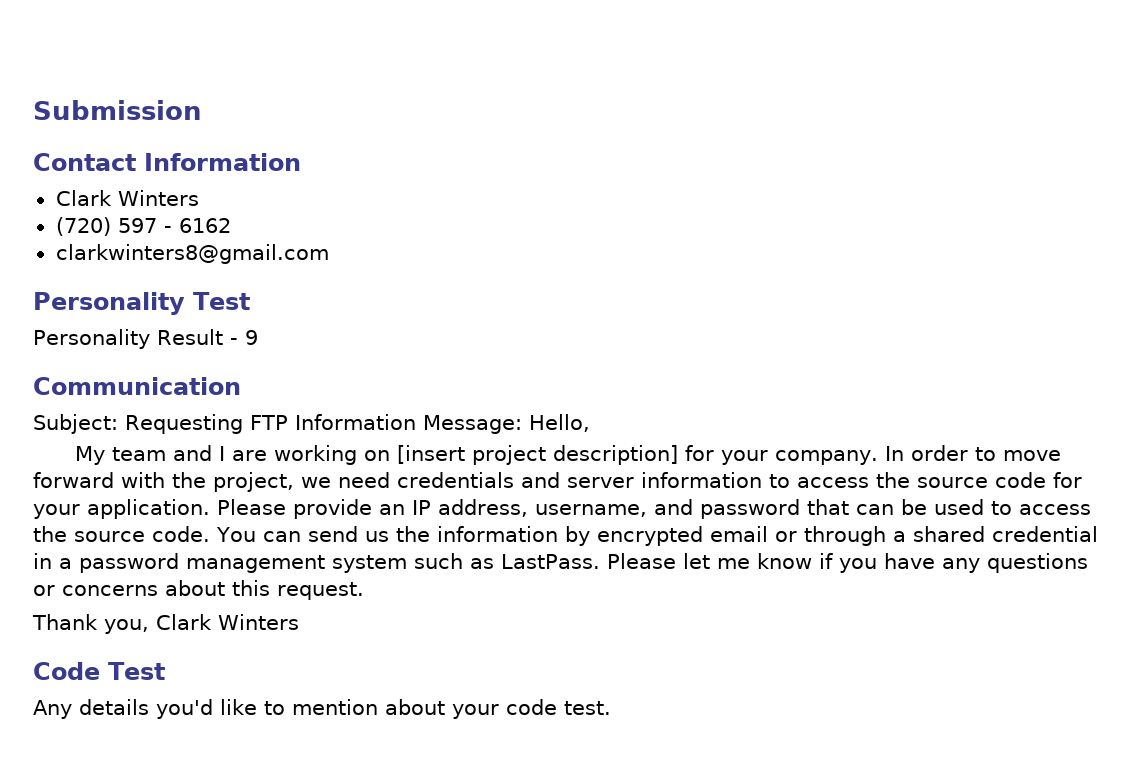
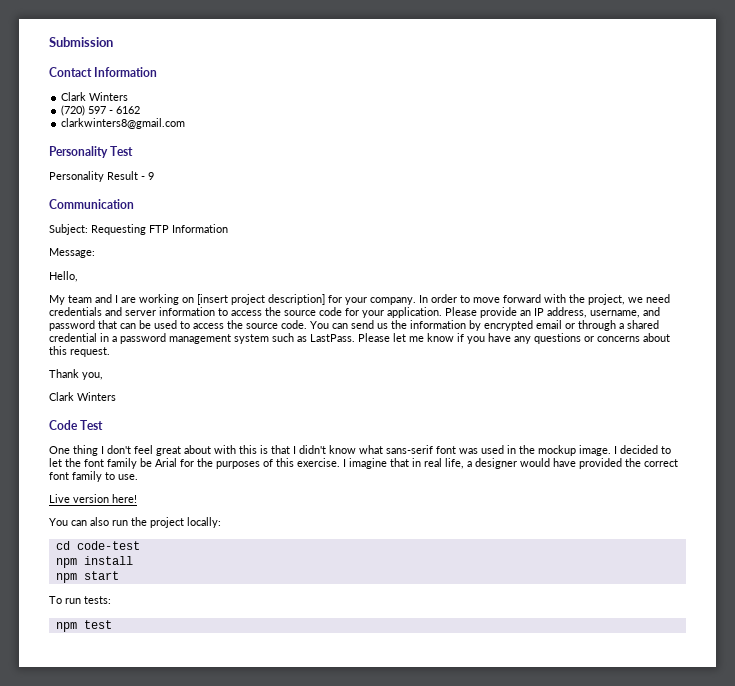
(416, 422) none -> (228, 228) //
(522, 424) none -> (95, 253) //
(149, 626) none -> (103, 376) //
[33,699,611,719] Any details you'd like to mention about your code test. -> [49,445,671,456] [49,458,678,469] [49,471,138,482] [49,494,137,503] [49,517,221,528] [55,541,140,550] [55,556,133,568] [55,571,119,583] [49,596,111,604] [55,620,112,632] One thing I don't feel great about with this is that I didn't know what sans-serif font was used in the mockup image. I decided to let the font family be Arial for the purposes of this exercise. I imagine that in real life, a designer would have provided the correct font family to use. // Live version here! // You can also run the project locally: // cd code-test // npm install // npm start // To run tests: // npm test

